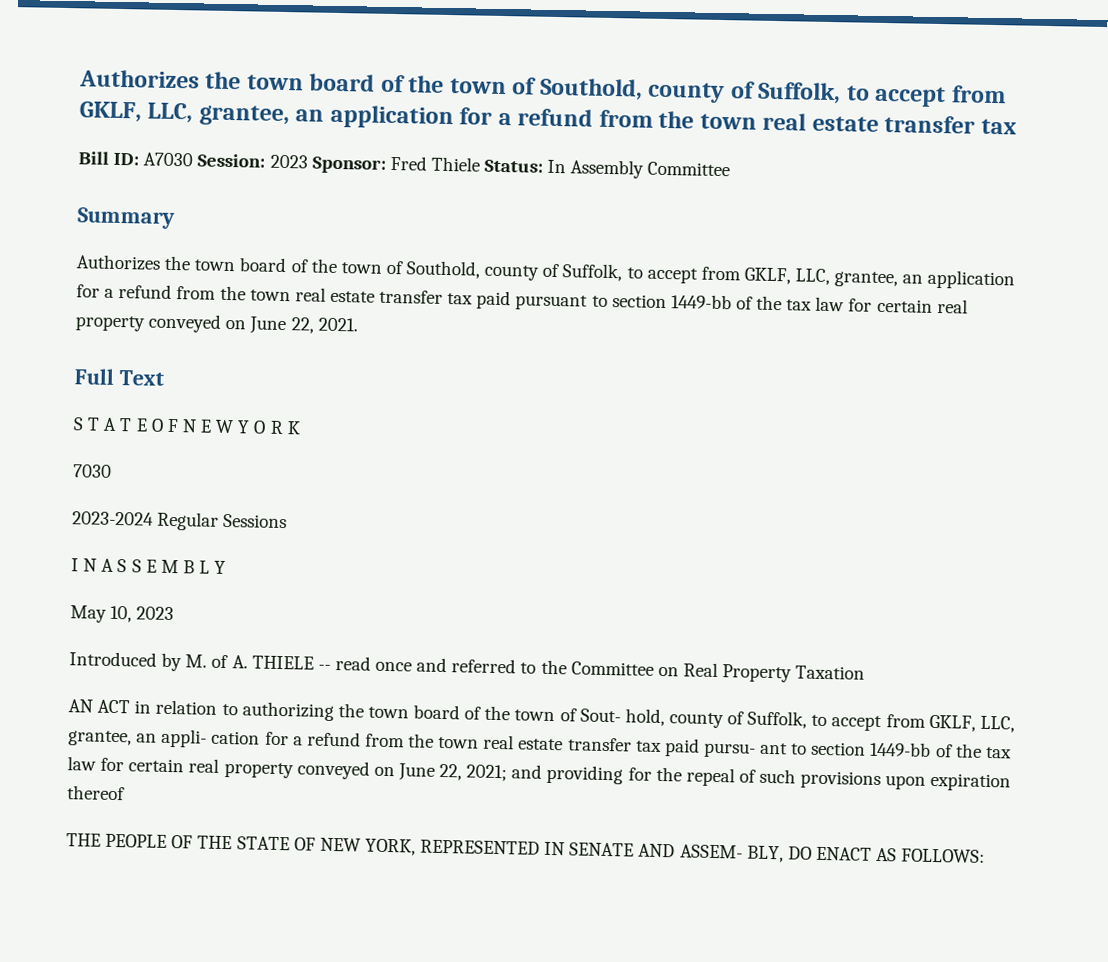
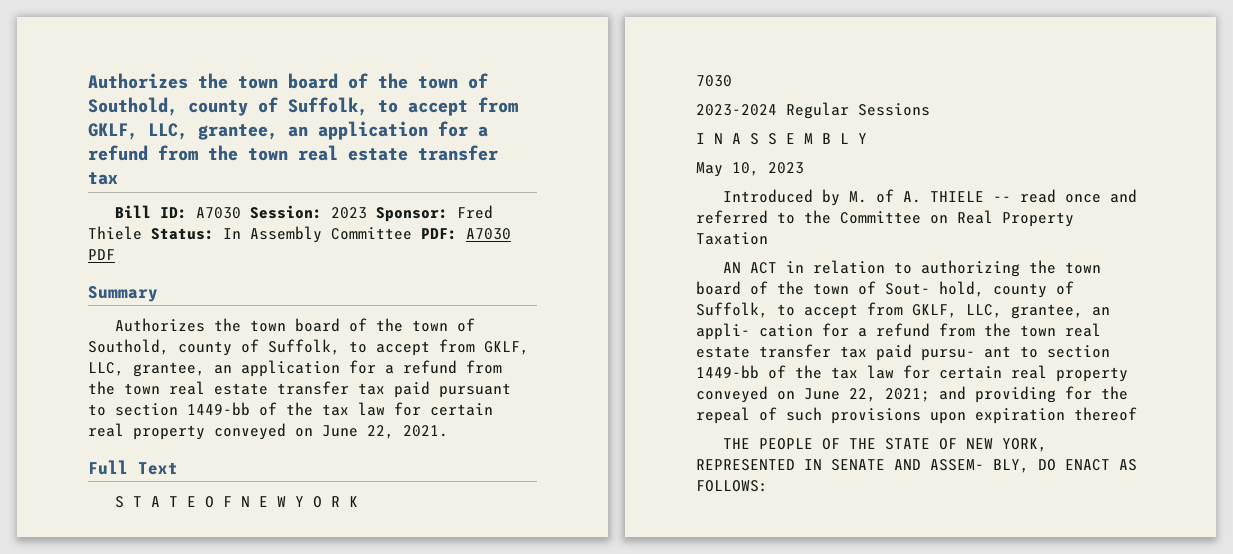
(731, 169) none -> [421,228,511,240] [88,249,115,260] PDF: A7030 PDF

